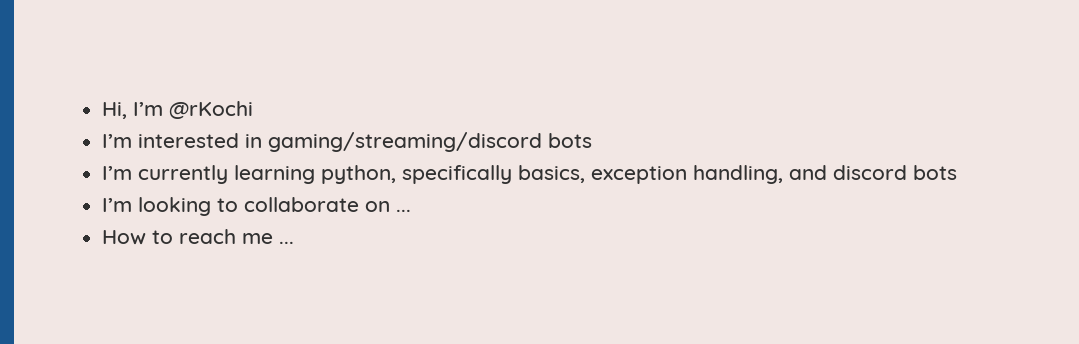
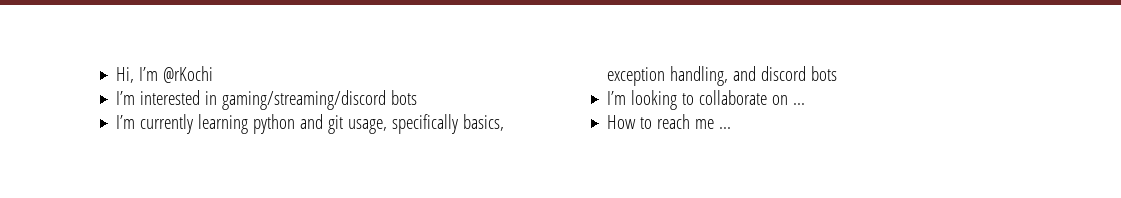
[321,165,397,184] python, -> [253,114,388,134] python and git usage,

